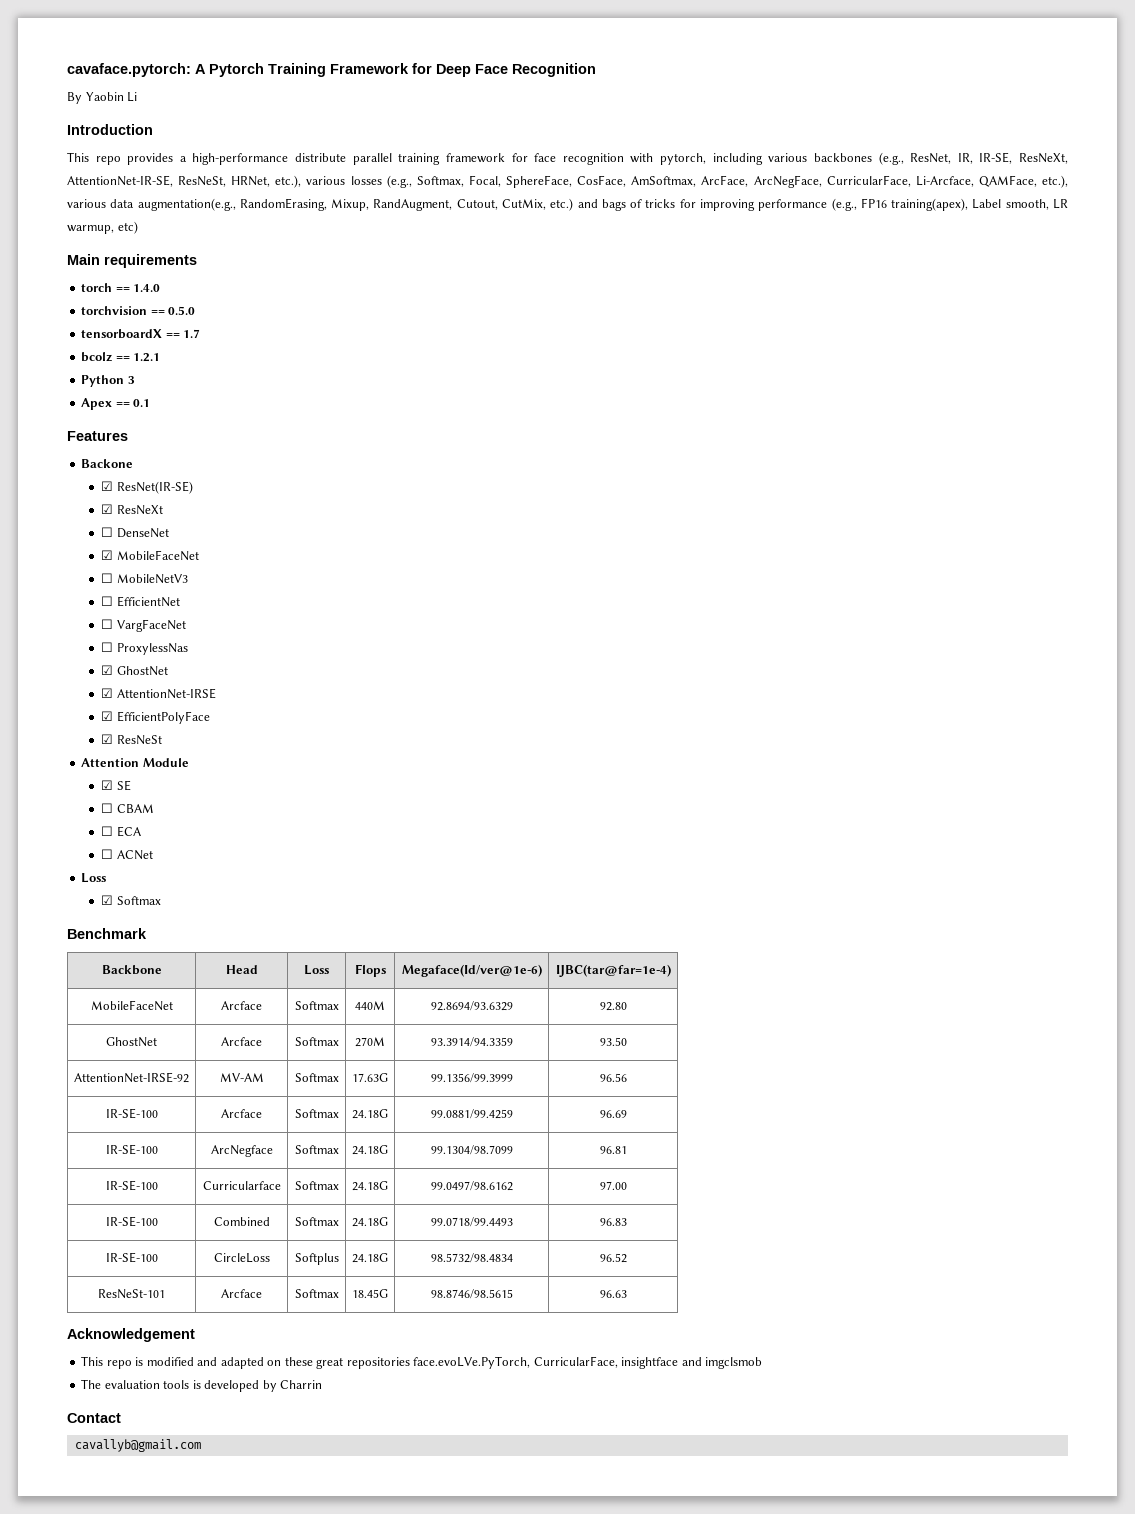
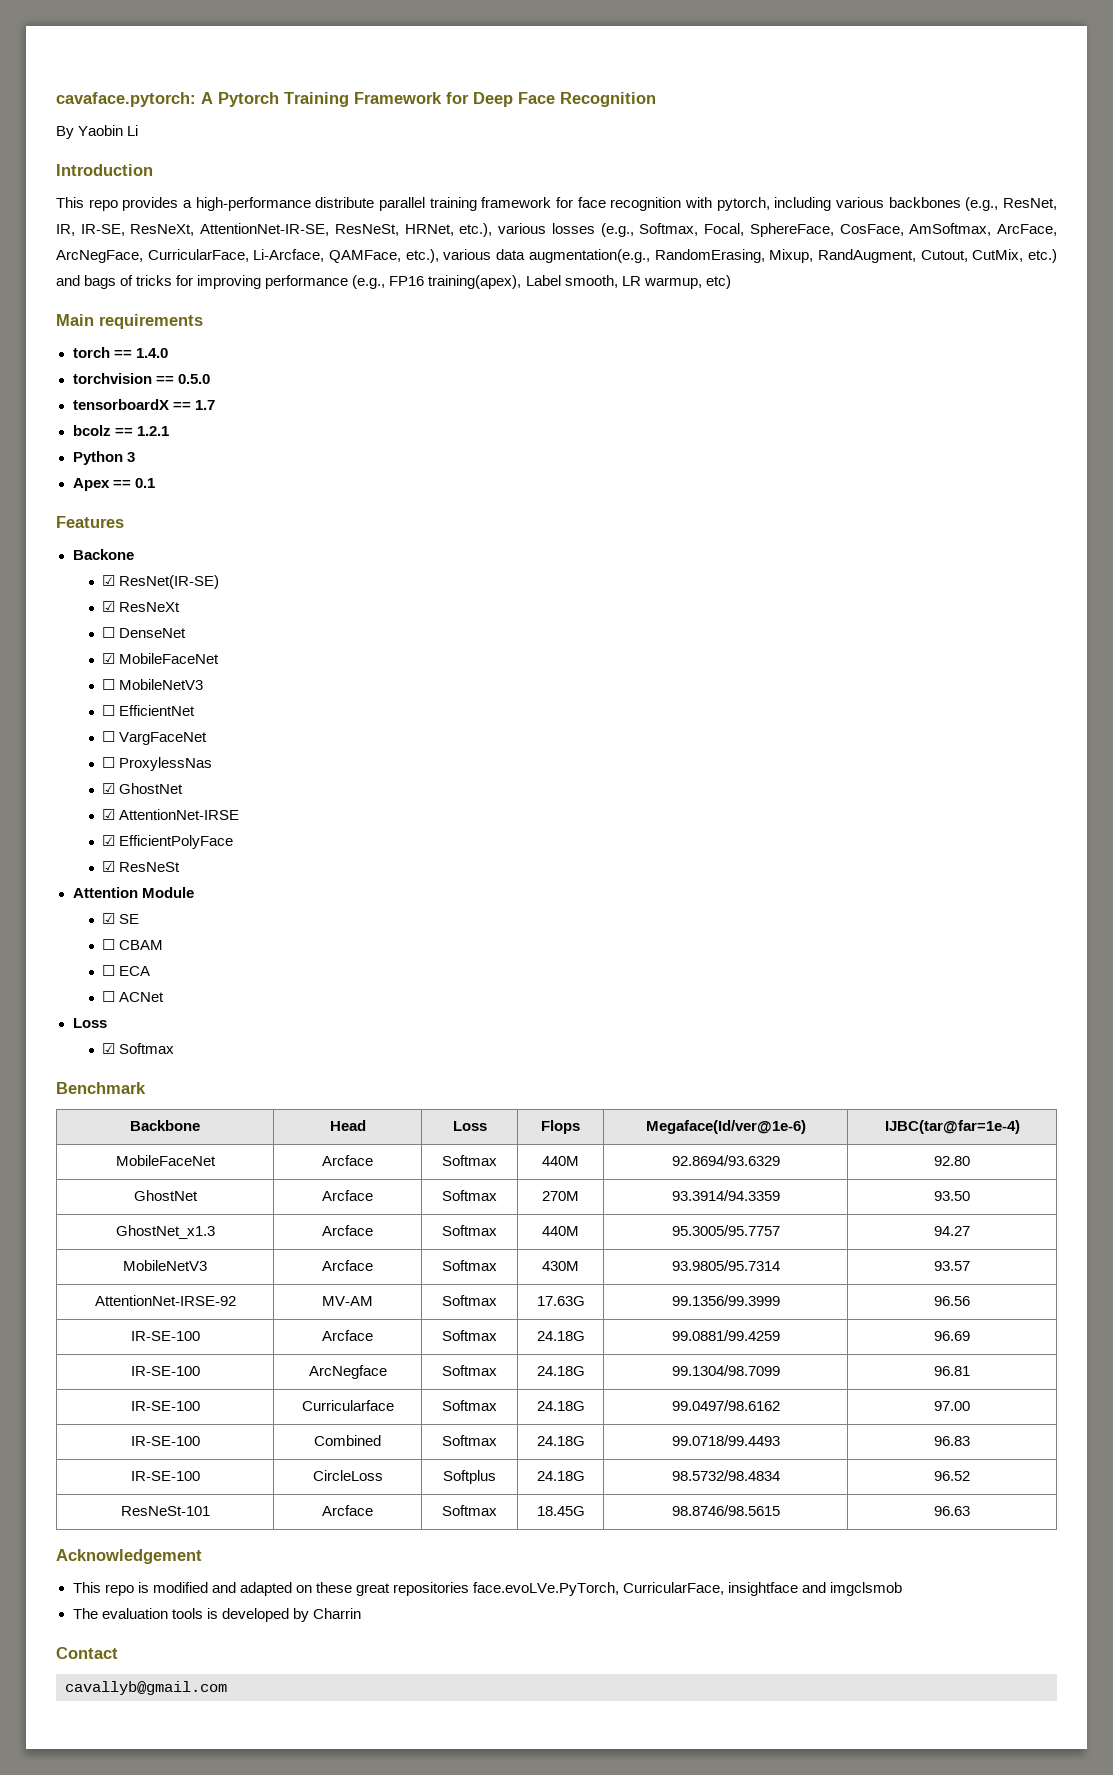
(627, 1041) none -> [115,1225,215,1239] [322,1225,373,1236] [442,1225,497,1236] [542,1226,579,1236] [671,1225,780,1236] [933,1226,970,1236] [123,1260,207,1271] [322,1260,373,1271] [442,1260,497,1271] [542,1261,579,1271] [671,1260,780,1271] [933,1261,970,1271] // GhostNet_x1.3 | Arcface | Softmax | 440M | 95.3005/95.7757 | 94.27 // MobileNetV3 | Arcface | Softmax | 430M | 93.9805/95.7314 | 93.57

